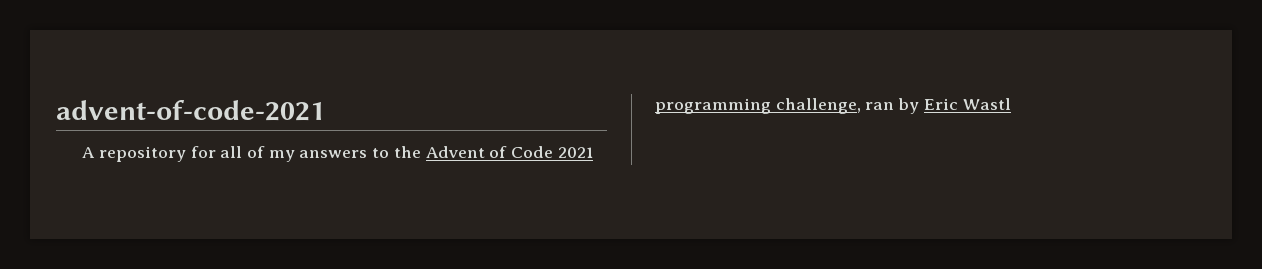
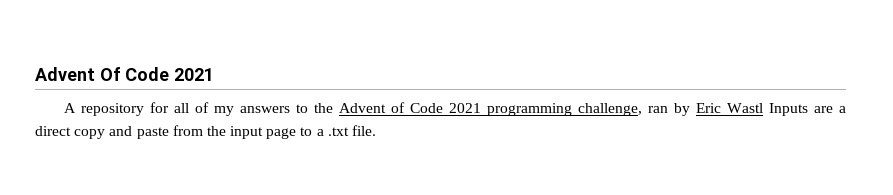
[56,100,325,121] advent-of-code-2021 -> [35,67,214,81] Advent Of Code 2021
(1011, 104) none -> [769,103,846,116] [35,125,377,139] Inputs are a direct copy and paste from the input page to a .txt file.

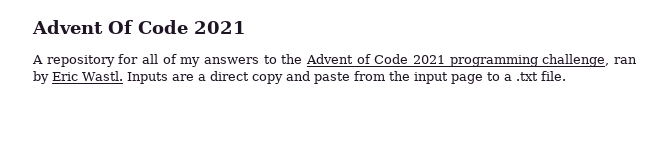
[727,103,764,113] Wastl -> [82,71,123,81] Wastl.

